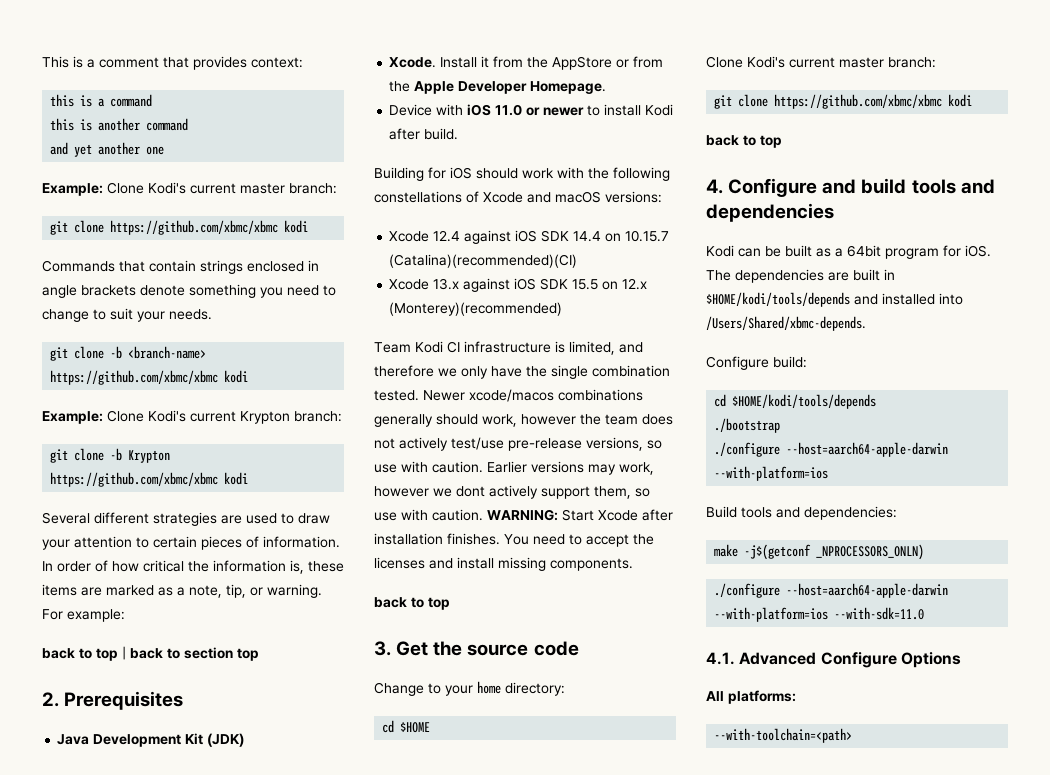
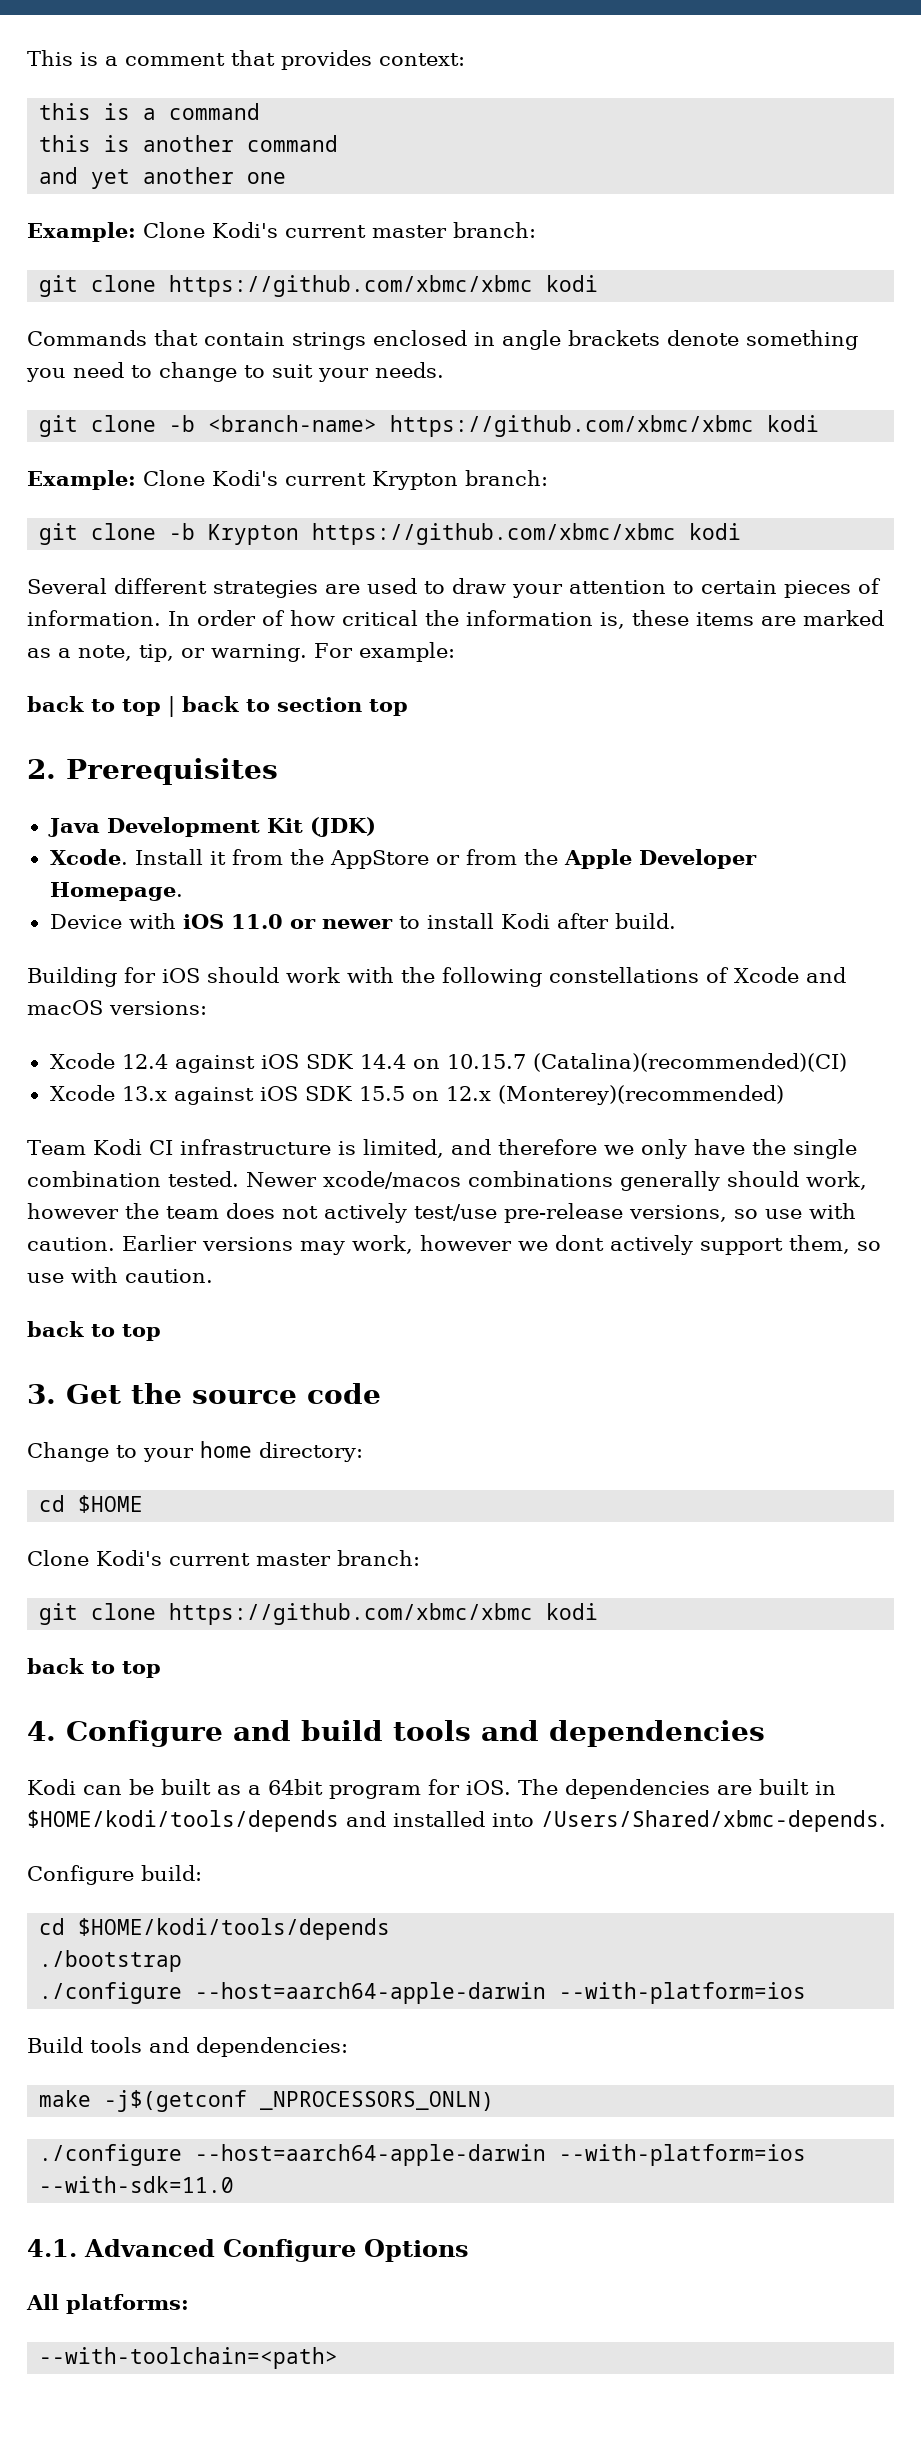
[487,509,673,521] [374,533,654,547] [374,557,633,571] WARNING: Start Xcode after installation finishes. You need to accept the licenses and install missing components. -> (213, 1276) none

